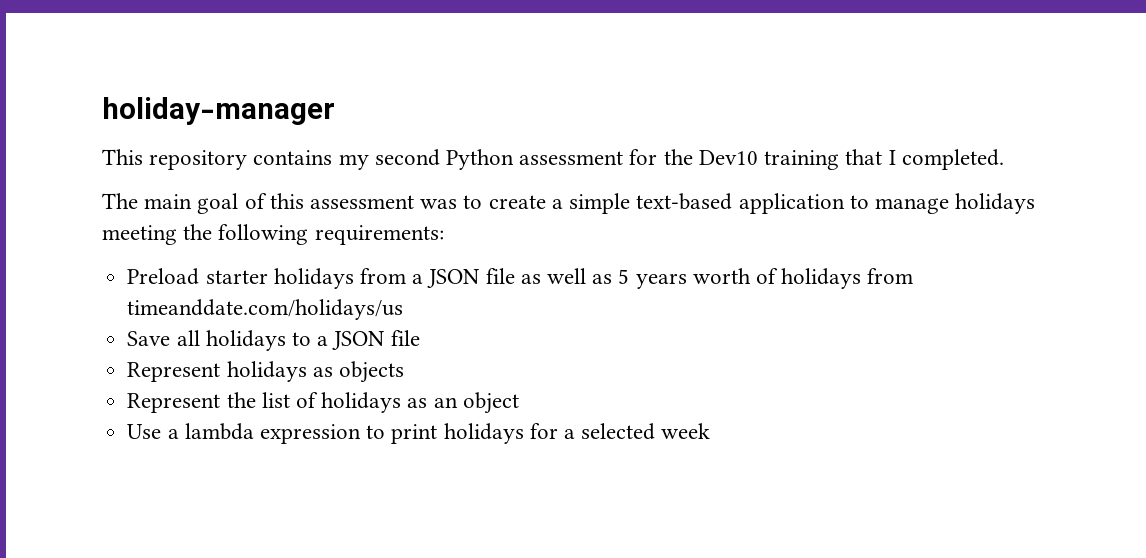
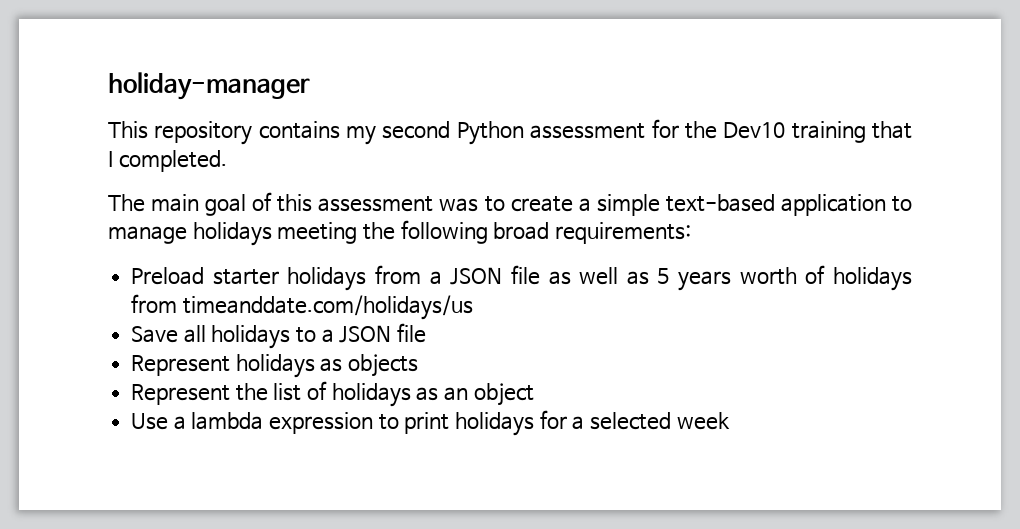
(309, 234) none -> [493,222,550,240] broad

